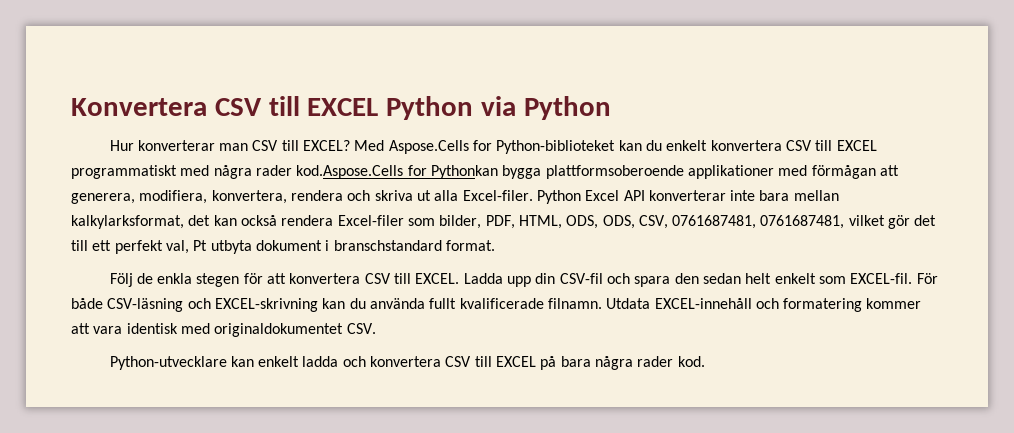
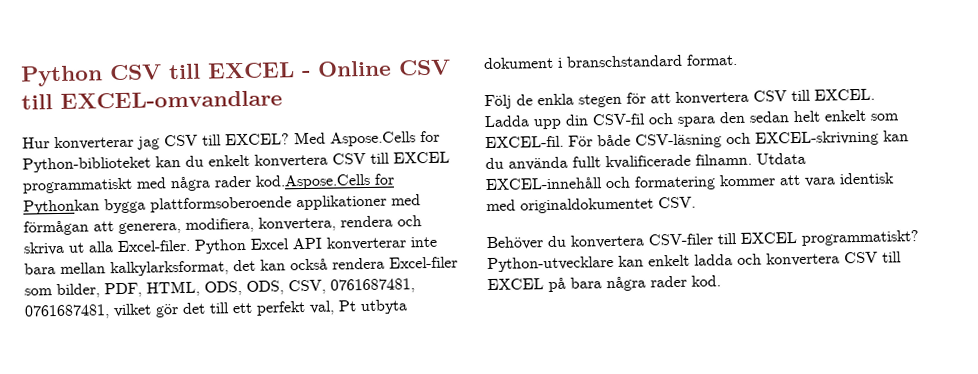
[71,96,611,120] Konvertera CSV till EXCEL Python via Python -> [20,59,451,87] [21,90,283,110] Python CSV till EXCEL - Online CSV till EXCEL-omvandlare
[219,143,249,151] man -> [137,136,160,150] jag
(376, 328) none -> [486,230,919,251] Behöver du konvertera CSV-filer till EXCEL programmatiskt?

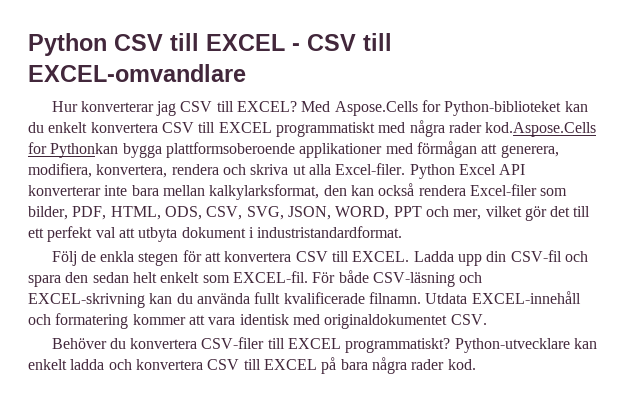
[317,60,392,77] Online -> (300, 47) none
[233,259,256,272] det -> [323,185,347,196] den
[246,278,415,295] [24,304,110,320] ODS, CSV, 0761687481, 0761687481, -> [206,206,482,220] CSV, SVG, JSON, WORD, PPT och mer,
[309,300,356,315] val, Pt -> [95,227,135,238] val att
[566,53,738,68] branschstandard format. -> [257,226,403,238] industristandardformat.

